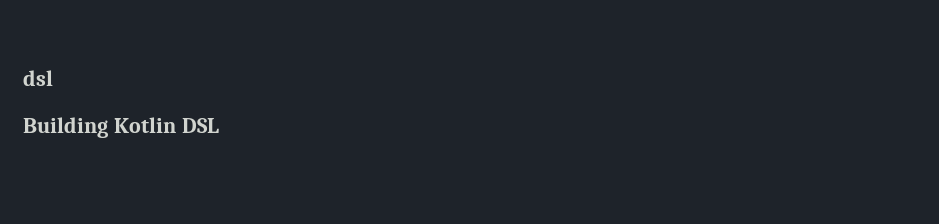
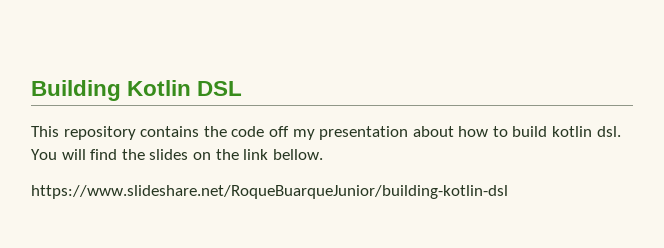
[23,70,53,86] dsl // -> (31, 90) none
(219, 125) none -> [31,126,621,140] [31,149,323,160] [31,185,508,199] // This repository contains the code off my presentation about how to build kotlin dsl. You will find the slides on the link bellow. // https://www.slideshare.net/RoqueBuarqueJunior/building-kotlin-dsl

